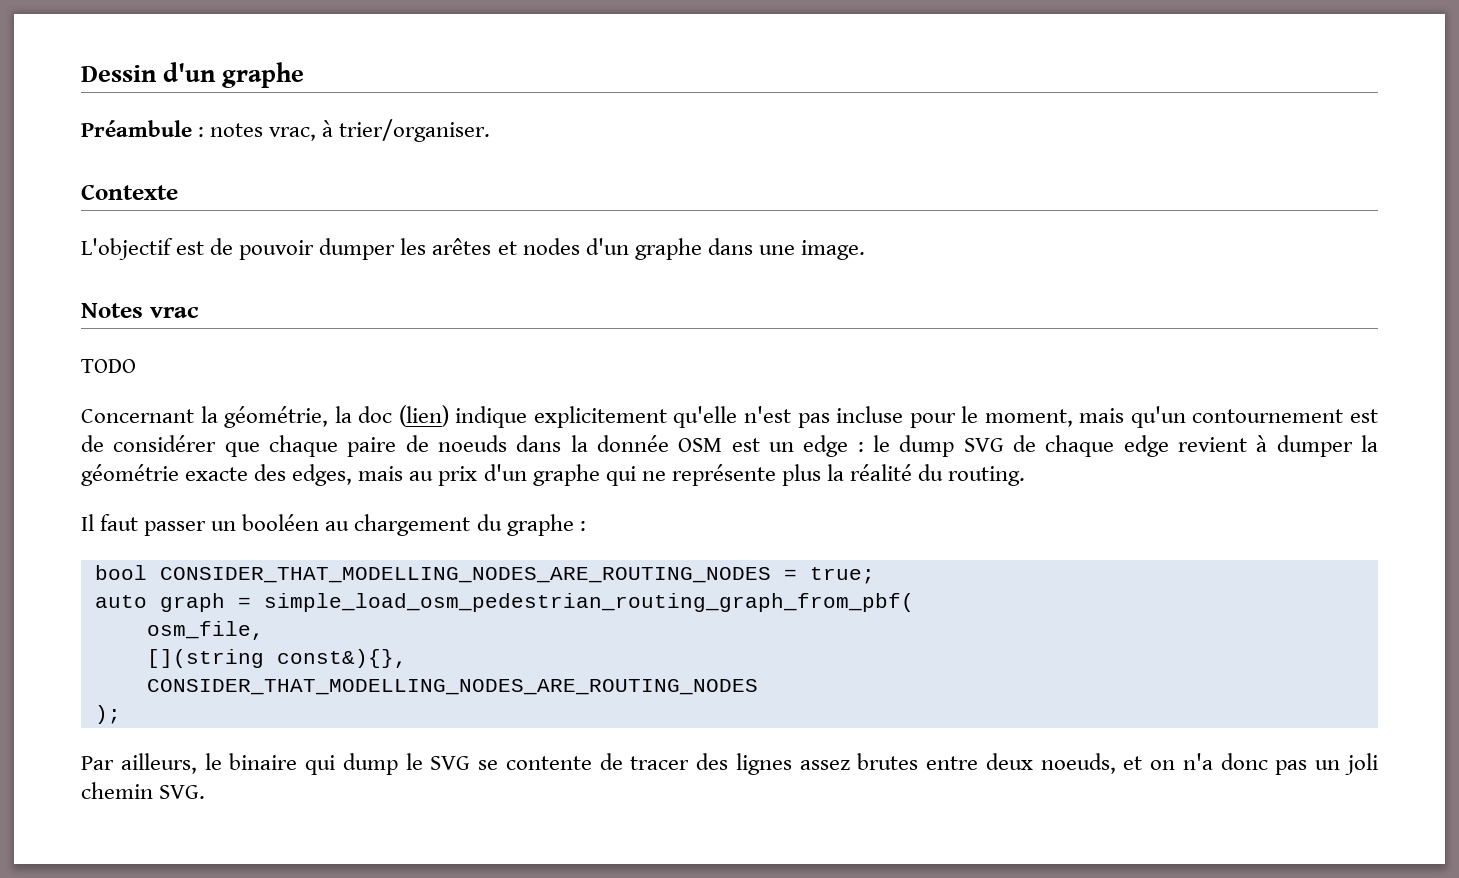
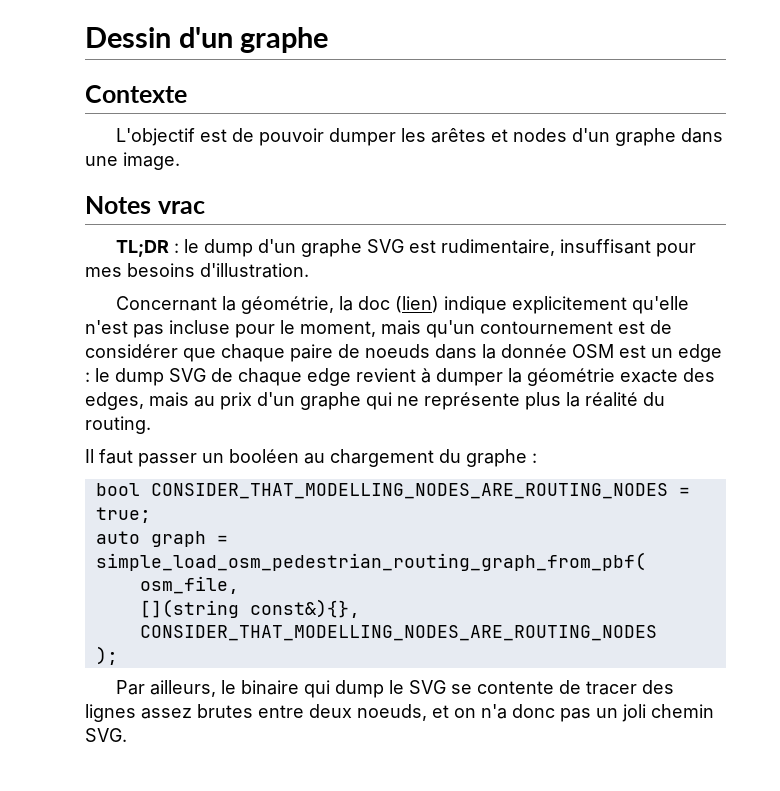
[81,119,491,142] // Préambule : notes vrac, à trier/organiser. -> (329, 40) none
[81,359,136,373] TODO -> [116,239,697,257] [85,263,309,278] TL;DR : le dump d'un graphe SVG est rudimentaire, insuffisant pour mes besoins d'illustration.

